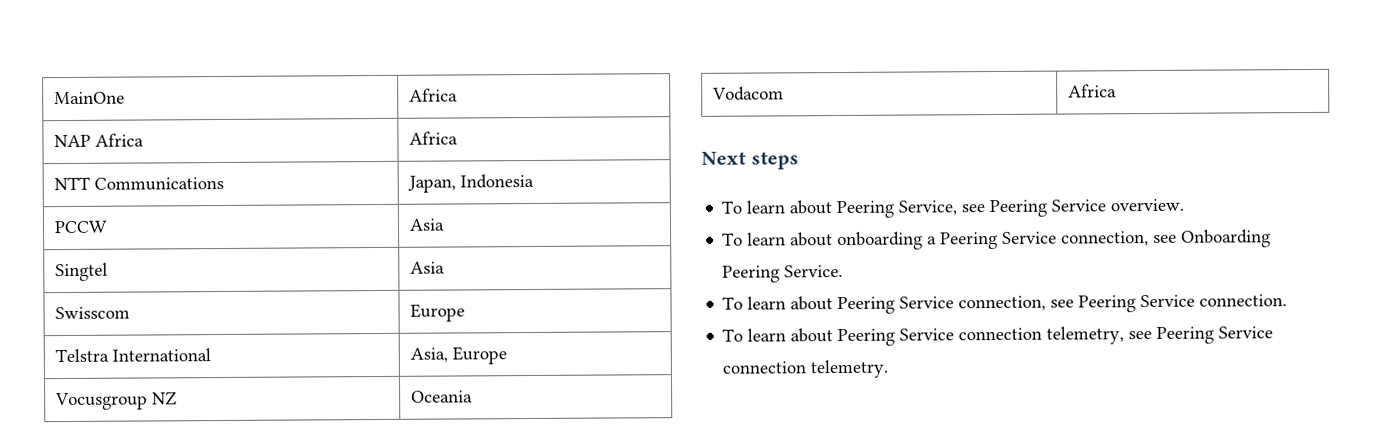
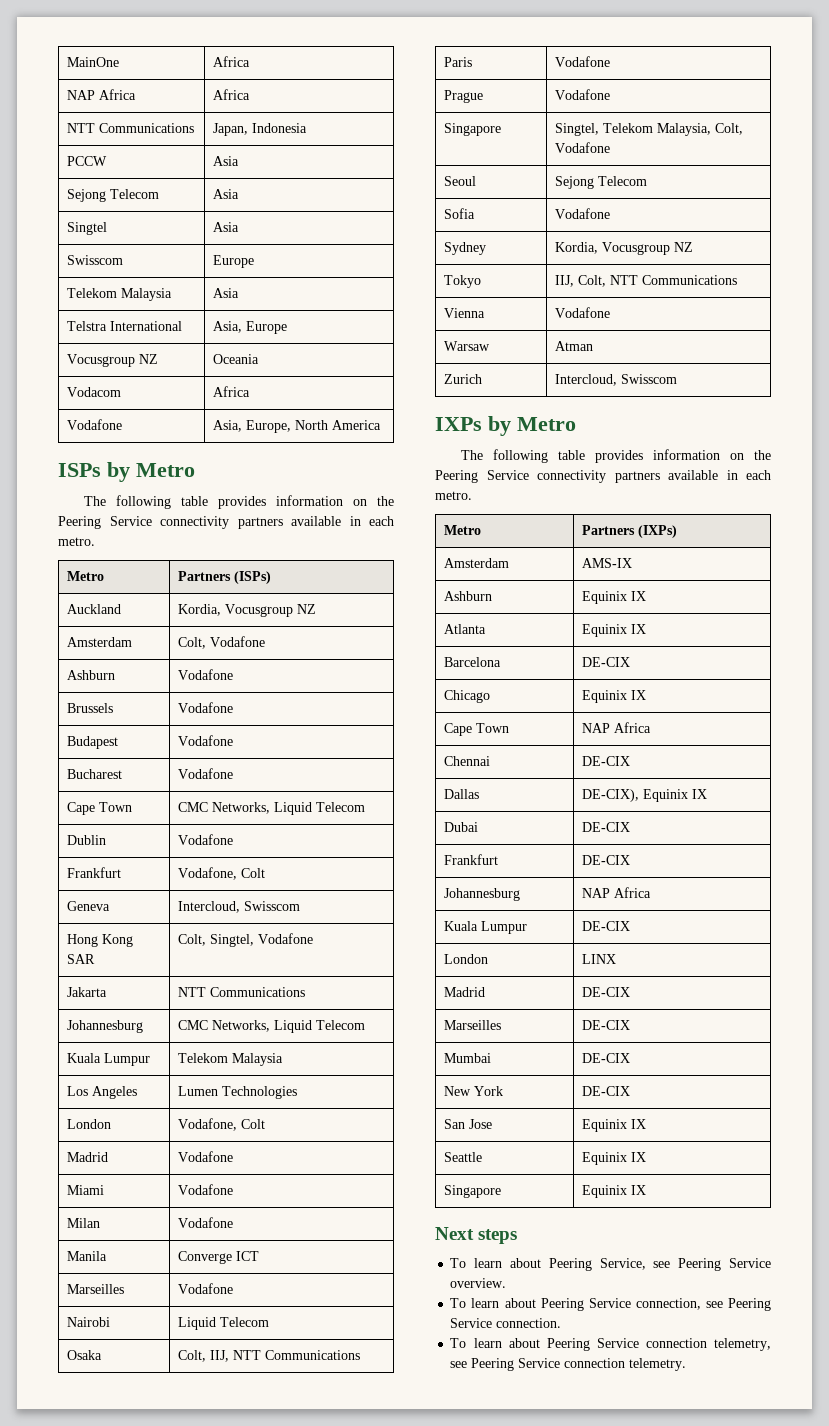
(445, 224) none -> [67,189,160,202] [213,189,240,199] // Sejong Telecom | Asia
(465, 312) none -> [67,288,173,301] [213,288,240,298] // Telekom Malaysia | Asia
(1117, 91) none -> [67,419,123,430] [213,420,382,433] [58,462,195,482] [83,495,394,509] [58,516,394,529] [58,537,95,546] [67,571,105,581] [178,571,272,584] [67,604,122,614] [178,604,317,617] [67,637,133,647] [178,636,266,649] [67,670,116,680] [178,669,234,680] [67,703,114,713] [178,702,234,713] [67,736,119,749] [178,735,234,746] [67,769,123,779] [178,768,234,779] [67,802,133,815] [178,802,366,815] [67,835,107,845] [178,834,234,845] [67,867,122,878] [178,867,266,880] [67,901,111,911] [178,901,301,913] [67,934,134,947] [67,954,96,964] [178,933,314,947] [67,987,108,997] [178,987,306,997] [67,1020,144,1033] [178,1020,366,1033] [67,1053,151,1066] [178,1053,284,1066] [67,1086,138,1099] [178,1086,298,1099] [67,1119,112,1129] [178,1118,266,1131] [67,1152,109,1162] [178,1151,234,1162] [67,1185,105,1195] [178,1184,234,1195] [67,1218,101,1228] [178,1217,234,1228] [67,1251,108,1261] [178,1251,260,1264] [67,1284,125,1294] [178,1283,234,1294] [67,1317,111,1327] [178,1317,270,1330] [67,1350,103,1360] [178,1350,361,1362] [444,57,473,67] [555,56,611,67] [444,90,484,103] [555,89,611,100] [444,123,502,136] [555,123,744,136] [555,142,611,153] [444,176,477,186] [555,176,648,189] [444,208,476,219] [555,208,611,219] [444,242,487,255] [555,242,694,255] [444,275,482,288] [555,275,738,287] [444,308,486,318] [555,307,611,318] [444,341,491,351] [555,341,594,351] [444,374,483,384] [555,374,678,386] [435,416,576,436] [460,449,771,463] [435,470,771,483] [435,491,472,500] [444,525,482,535] [582,525,678,538] [444,558,510,568] [582,558,633,568] [444,591,493,601] [582,591,647,604] [444,624,487,634] [582,624,647,637] [444,657,502,667] [582,657,631,667] [444,690,491,703] [582,690,647,703] [444,723,510,736] [582,722,652,733] [444,756,491,766] [582,756,631,766] [444,789,480,799] [582,789,708,802] [444,822,479,832] [582,822,631,832] [444,854,499,865] [582,855,631,865] [444,888,521,901] [582,887,652,898] [444,921,528,934] [582,921,631,931] [444,954,489,964] [582,954,617,964] [444,987,486,997] [582,987,631,997] [444,1020,502,1030] [582,1020,631,1030] [444,1053,492,1063] [582,1053,631,1063] [444,1086,504,1096] [582,1086,631,1096] [444,1119,493,1129] [582,1119,647,1132] [444,1152,483,1162] [582,1152,647,1165] [444,1185,502,1198] [582,1185,647,1198] // Vodafone | Asia, Europe, North America // ISPs by Metro // The following table provides information on the Peering Service connectivity partners available in each metro. // Metro | Partners (ISPs) // Auckland | Kordia, Vocusgroup NZ // Amsterdam | Colt, Vodafone // Ashburn | Vodafone // Brussels | Vodafone // Budapest | Vodafone // Bucharest | Vodafone // Cape Town | CMC Networks, Liquid Telecom // Dublin | Vodafone // Frankfurt | Vodafone, Colt // Geneva | Intercloud, Swisscom // Hong Kong SAR | Colt, Singtel, Vodafone // Jakarta | NTT Communications // Johannesburg | CMC Networks, Liquid Telecom // Kuala Lumpur | Telekom Malaysia // Los Angeles | Lumen Technologies // London | Vodafone, Colt // Madrid | Vodafone // Miami | Vodafone // Milan | Vodafone // Manila | Converge ICT // Marseilles | Vodafone // Nairobi | Liquid Telecom // Osaka | Colt, IIJ, NTT Communications // Paris | Vodafone // Prague | Vodafone // Singapore | Singtel, Telekom Malaysia, Colt, Vodafone // Seoul | Sejong Telecom // Sofia | Vodafone // Sydney | Kordia, Vocusgroup NZ // Tokyo | IIJ, Colt, NTT Communications // Vienna | Vodafone // Warsaw | Atman // Zurich | Intercloud, Swisscom // IXPs by Metro // The following table provides information on the Peering Service connectivity partners available in each metro. // Metro | Partners (IXPs) // Amsterdam | AMS-IX // Ashburn | Equinix IX // Atlanta | Equinix IX // Barcelona | DE-CIX // Chicago | Equinix IX // Cape Town | NAP Africa // Chennai | DE-CIX // Dallas | DE-CIX), Equinix IX // Dubai | DE-CIX // Frankfurt | DE-CIX // Johannesburg | NAP Africa // Kuala Lumpur | DE-CIX // London | LINX // Madrid | DE-CIX // Marseilles | DE-CIX // Mumbai | DE-CIX // New York | DE-CIX // San Jose | Equinix IX // Seattle | Equinix IX // Singapore | Equinix IX
[722,229,1272,251] [722,264,844,283] // To learn about onboarding a Peering Service connection, see Onboarding Peering Service. -> (507, 1283) none

